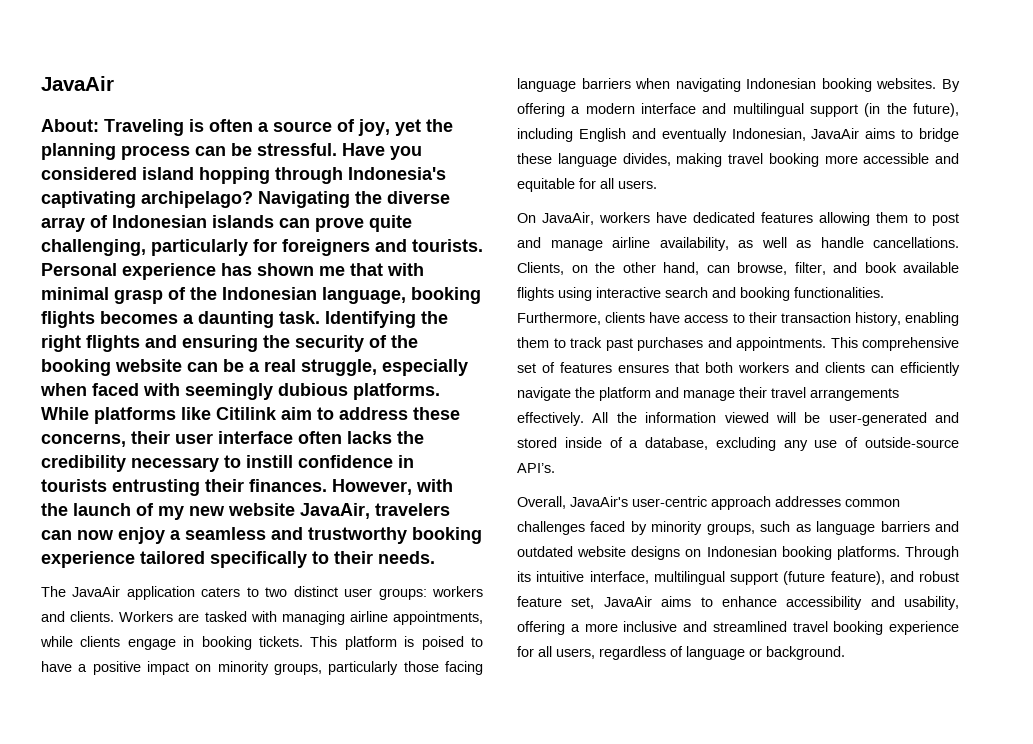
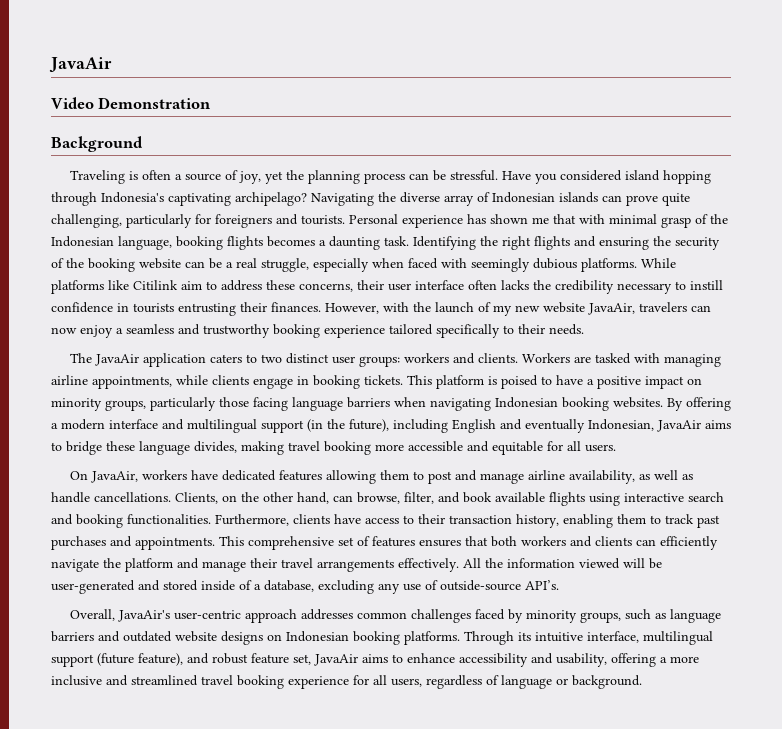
[41,119,99,132] About: -> [51,97,212,109] [51,136,143,152] Video Demonstration // Background //

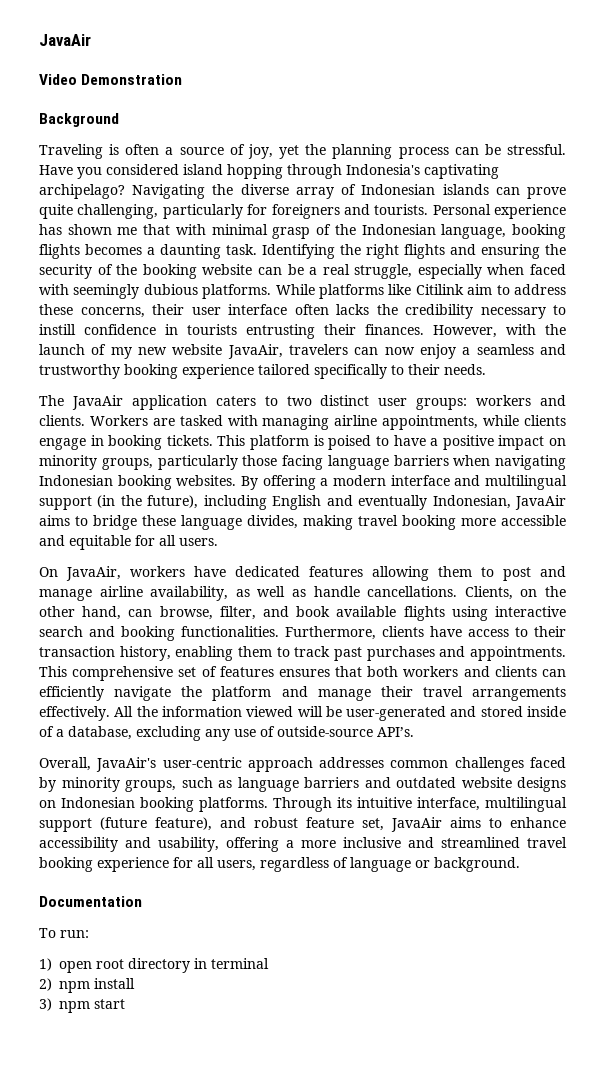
(642, 682) none -> [39,896,142,907] [39,928,89,938] [39,958,269,973] [39,978,135,993] [39,998,125,1013] // Documentation // To run: // 1) open root directory in terminal // 2) npm install // 3) npm start

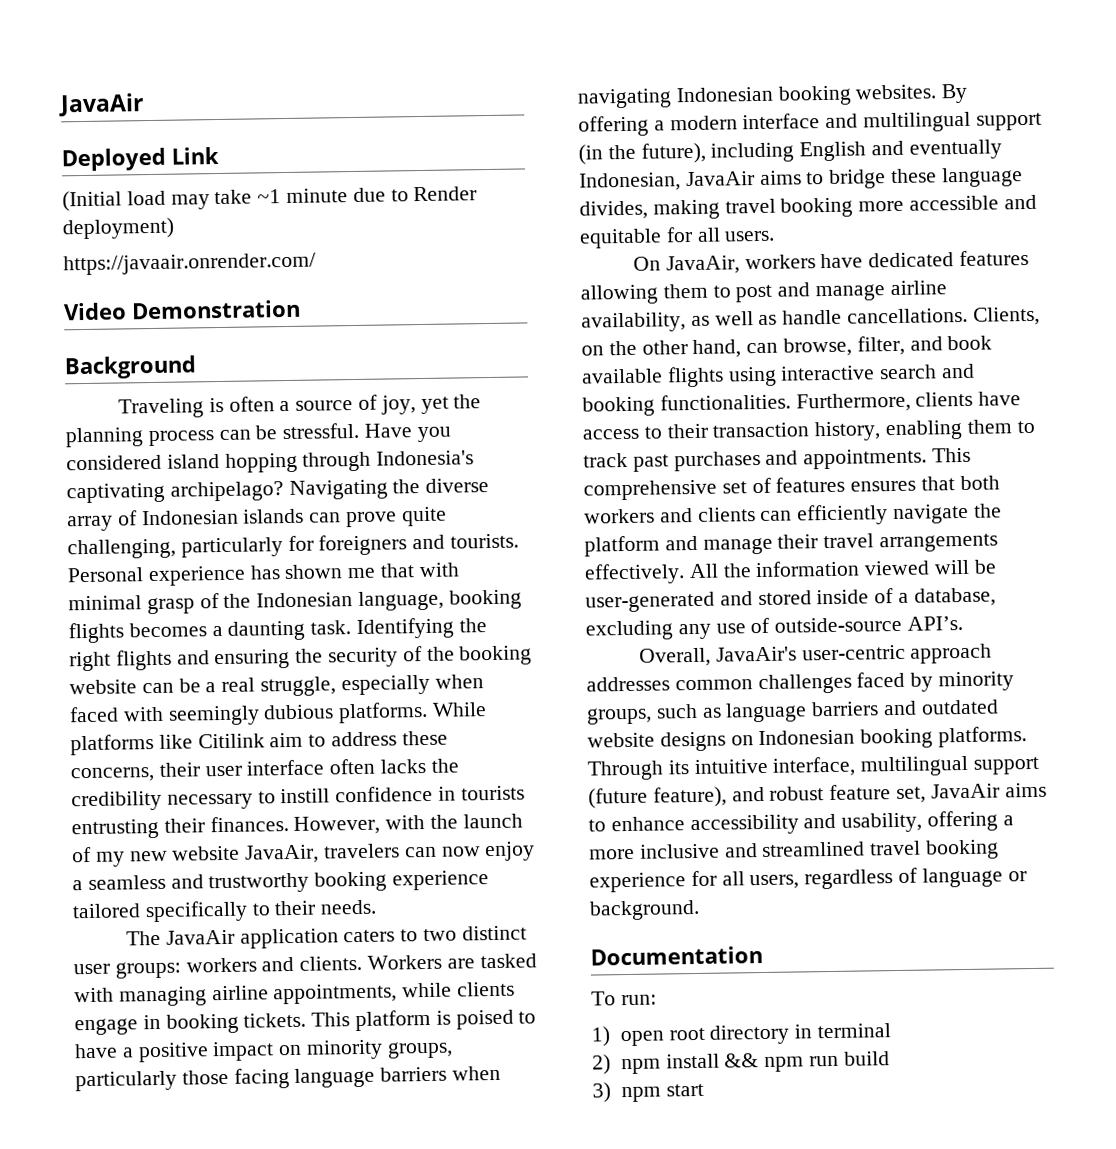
[39,34,91,46] JavaAir -> [58,93,144,117] [61,146,219,172] [62,186,478,212] [62,217,174,240] [63,252,316,276] JavaAir // Deployed Link // (Initial load may take ~1 minute due to Render deployment) // https://javaair.onrender.com/
(135, 983) none -> [724,1051,890,1072] && npm run build

